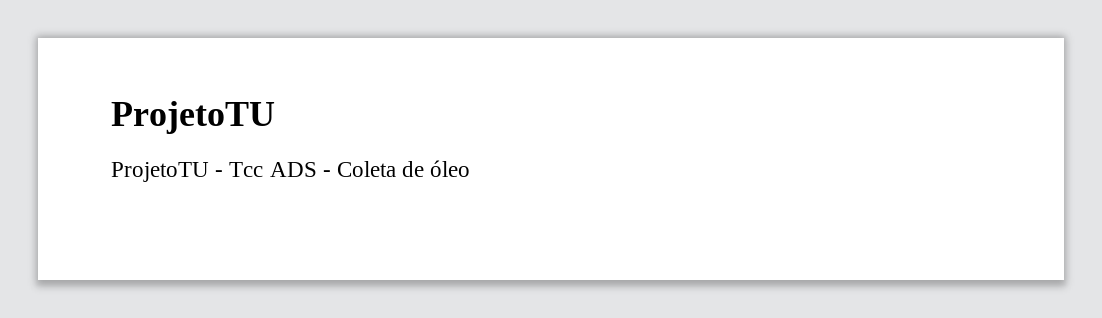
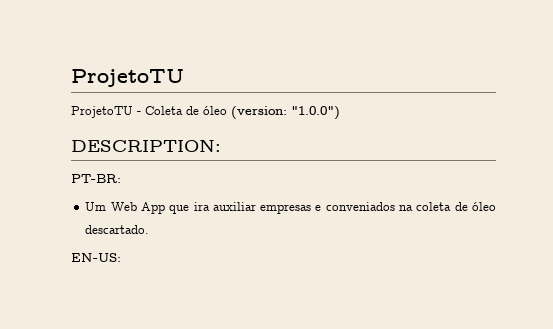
[229,160,471,177] Tcc ADS - Coleta de óleo -> [145,106,340,120] [71,139,221,152] [71,174,121,183] [85,202,496,214] [85,225,150,234] [71,253,121,262] Coleta de óleo (version: "1.0.0") // DESCRIPTION: // PT-BR: // Um Web App que ira auxiliar empresas e conveniados na coleta de óleo descartado. // EN-US:

